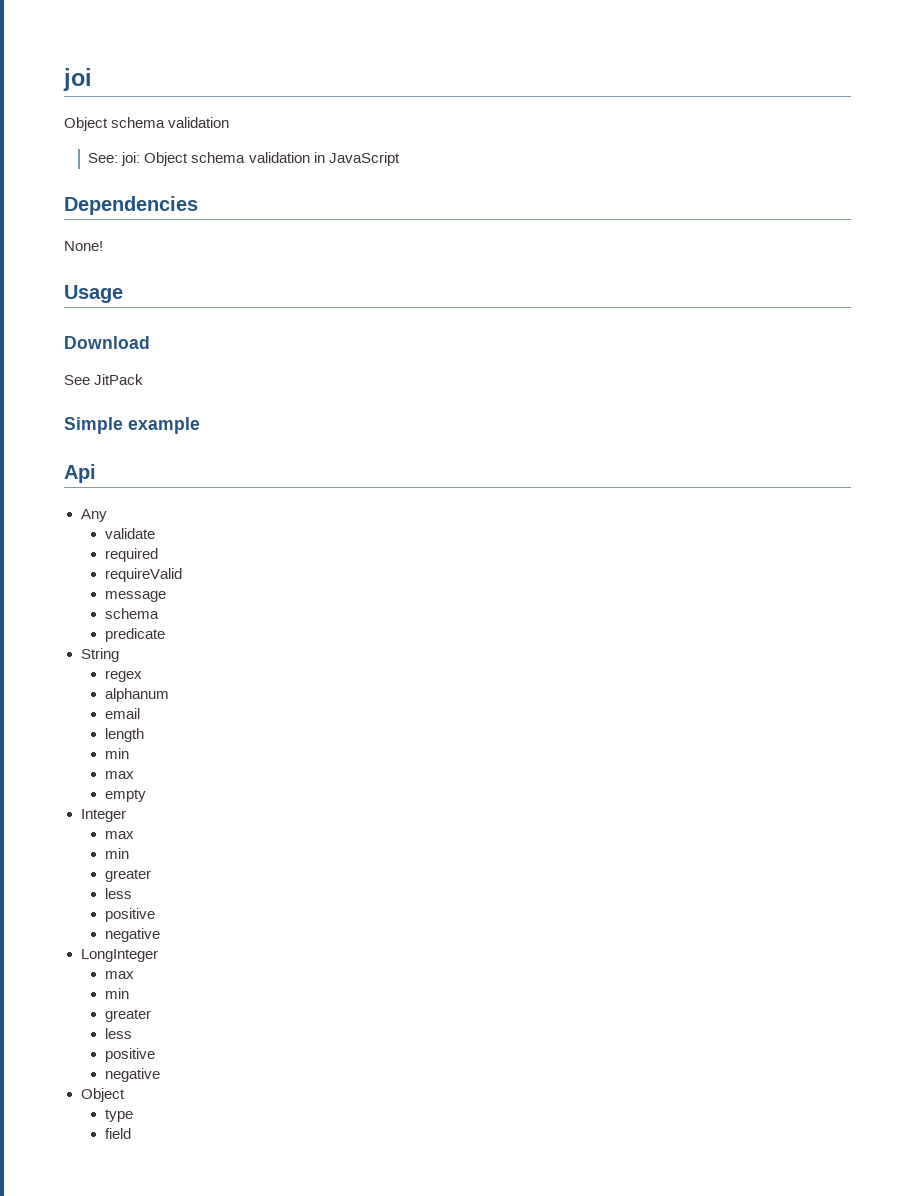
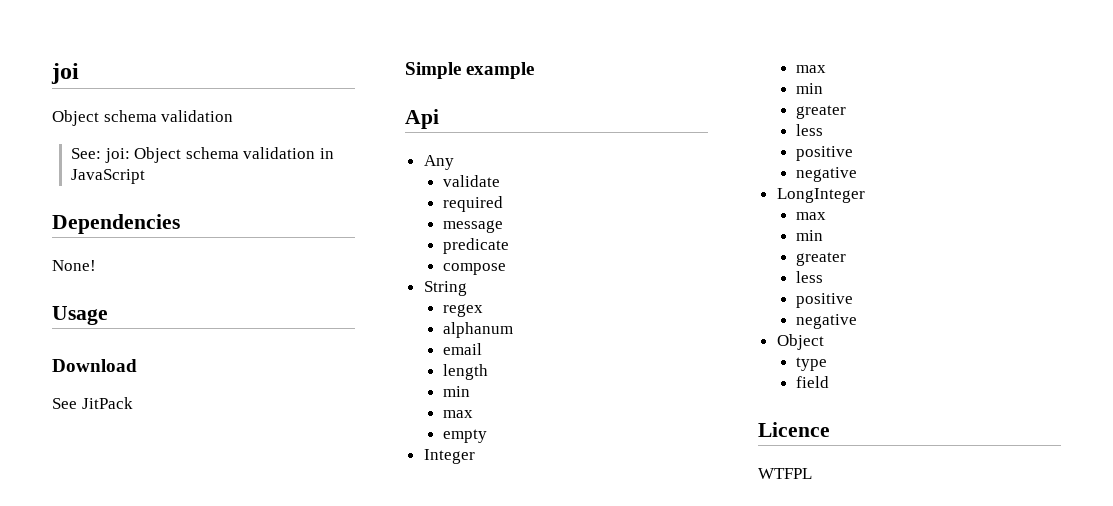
[104,568,182,582] // requireValid -> (503, 204) none
[104,608,159,619] [104,628,165,642] schema // predicate -> [442,238,509,254] [442,263,506,275] predicate // compose
(131, 1133) none -> [758,422,830,437] [758,468,812,479] // Licence // WTFPL

